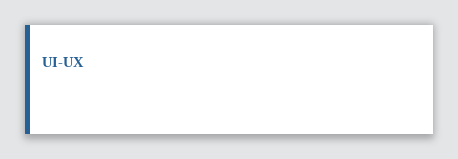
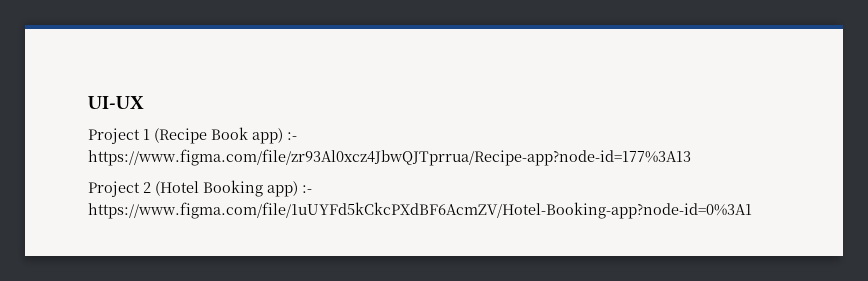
(84, 62) none -> [88,127,297,144] [88,149,691,166] [88,180,312,197] [88,202,752,219] // Project 1 (Recipe Book app) :- https://www.figma.com/file/zr93Al0xcz4JbwQJTprrua/Recipe-app?node-id=177%3A13 // Project 2 (Hotel Booking app) :- https://www.figma.com/file/1uUYFd5kCkcPXdBF6AcmZV/Hotel-Booking-app?node-id=0%3A1

